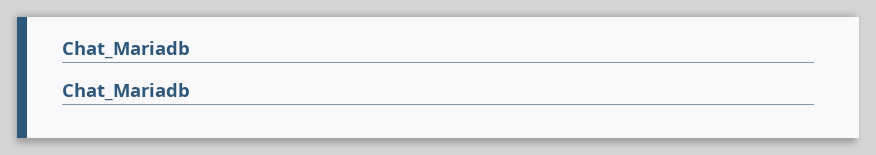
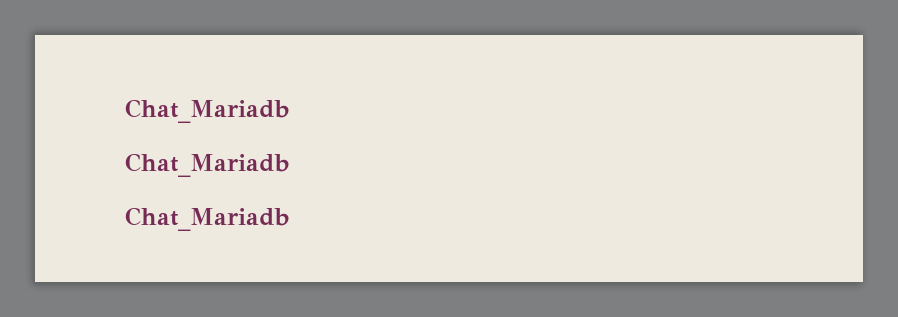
[62,41,190,59] [62,83,190,101] Chat_Mariadb // Chat_Mariadb -> [125,99,290,123] [125,153,290,177] [125,207,290,231] Chat_Mariadb // Chat_Mariadb // Chat_Mariadb

